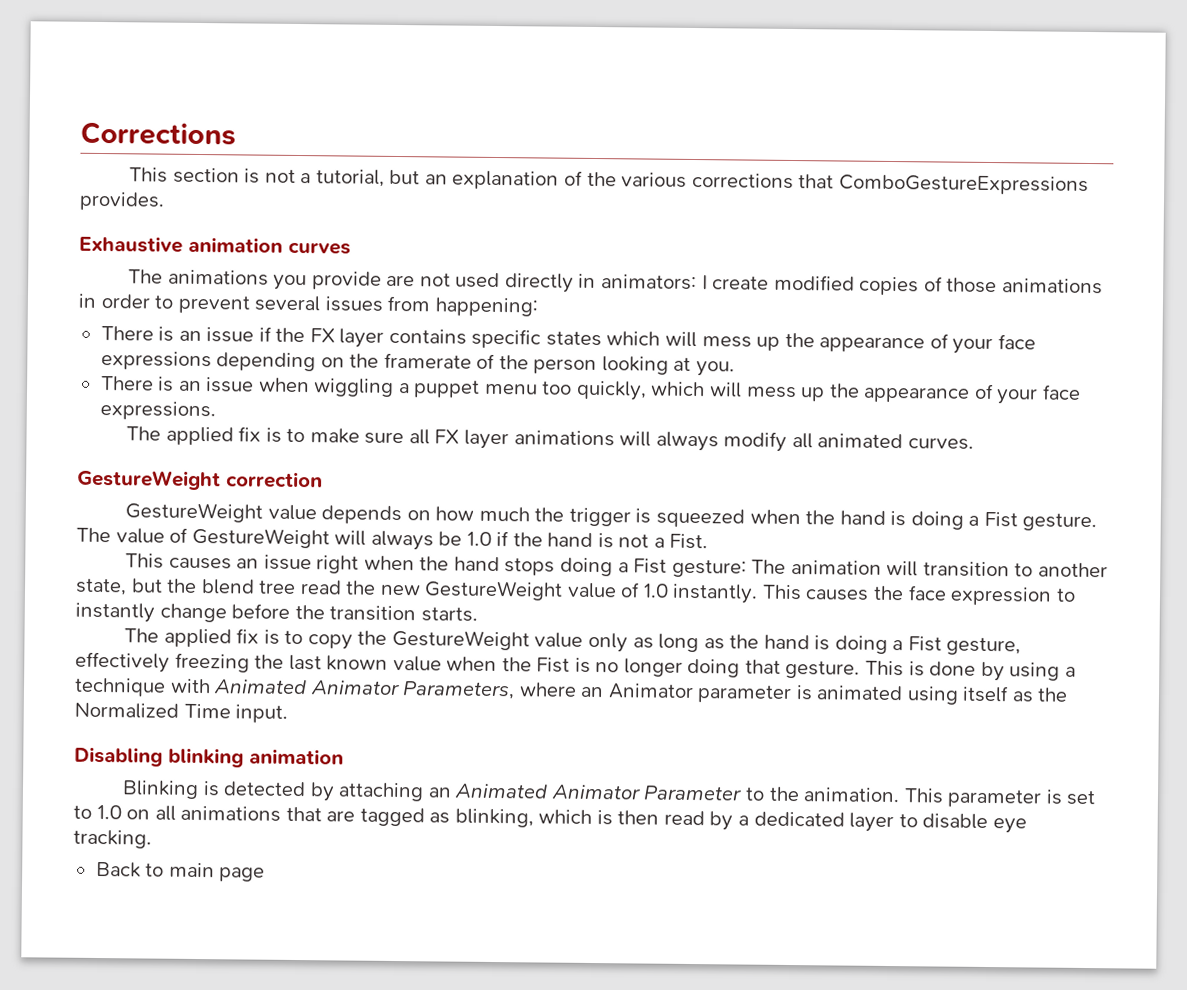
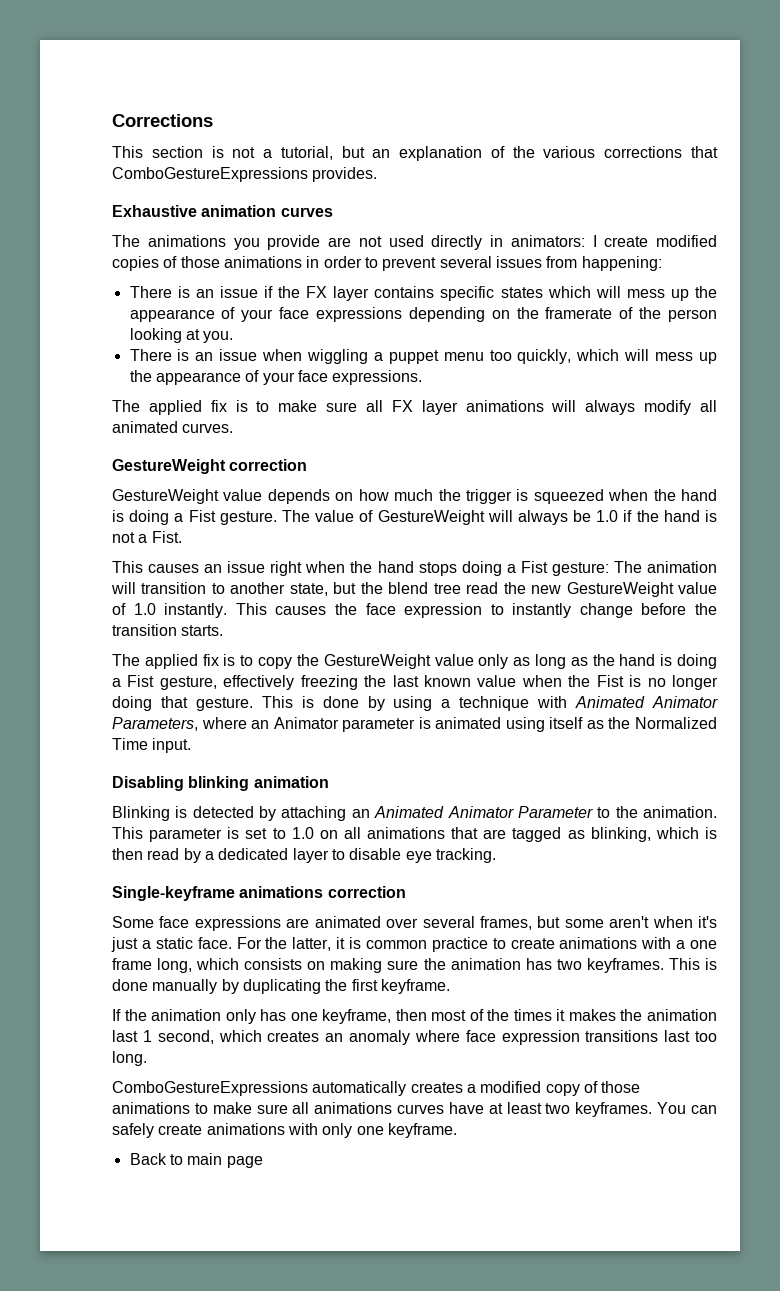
(152, 839) none -> [112,886,406,901] [112,916,717,931] [111,937,717,952] [112,958,718,973] [112,979,450,994] [112,1009,718,1024] [112,1030,717,1045] [112,1051,147,1066] [112,1081,641,1096] [112,1102,717,1117] [112,1123,457,1138] // Single-keyframe animations correction // Some face expressions are animated over several frames, but some aren't when it's just a static face. For the latter, it is common practice to create animations with a one frame long, which consists on making sure the animation has two keyframes. This is done manually by duplicating the first keyframe. // If the animation only has one keyframe, then most of the times it makes the animation last 1 second, which creates an anomaly where face expression transitions last too long. // ComboGestureExpressions automatically creates a modified copy of those animations to make sure all animations curves have at least two keyframes. You can safely create animations with only one keyframe.

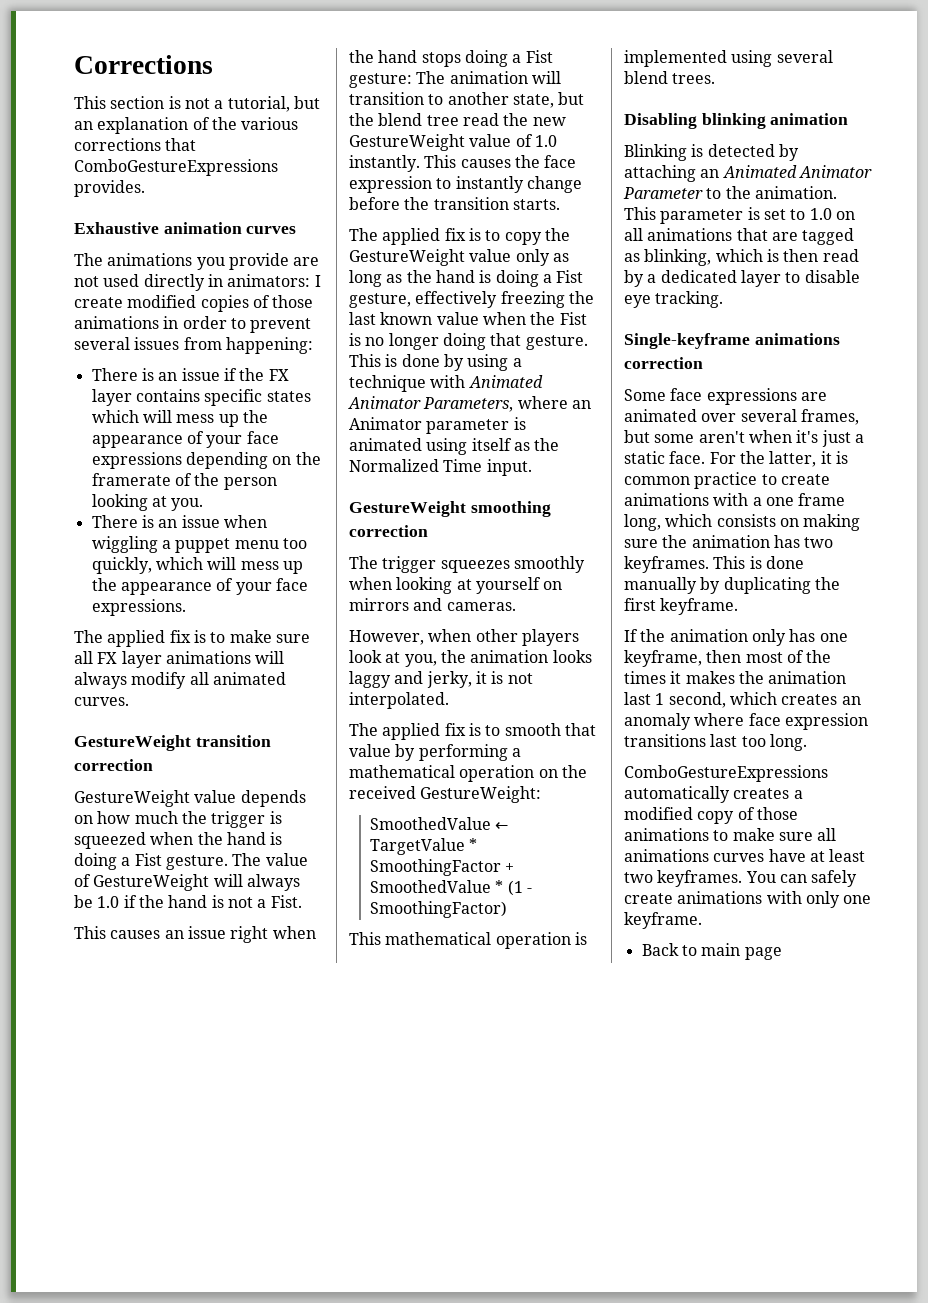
(226, 466) none -> [195,735,271,747] transition
(192, 745) none -> [349,501,551,517] [349,525,428,537] [349,556,585,573] [349,577,563,594] [349,598,516,611] [349,629,579,646] [349,650,592,667] [349,671,533,688] [349,692,449,709] [349,723,596,740] [349,744,521,761] [349,765,587,782] [349,786,542,803] [370,817,509,830] [370,838,478,855] [370,859,515,876] [370,880,533,896] [370,901,508,918] [349,932,587,949] [624,50,833,67] [624,71,716,84] // GestureWeight smoothing correction // The trigger squeezes smoothly when looking at yourself on mirrors and cameras. // However, when other players look at you, the animation looks laggy and jerky, it is not interpolated. // The applied fix is to smooth that value by performing a mathematical operation on the received GestureWeight: // SmoothedValue ← TargetValue * SmoothingFactor + SmoothedValue * (1 - SmoothingFactor) // This mathematical operation is implemented using several blend trees.

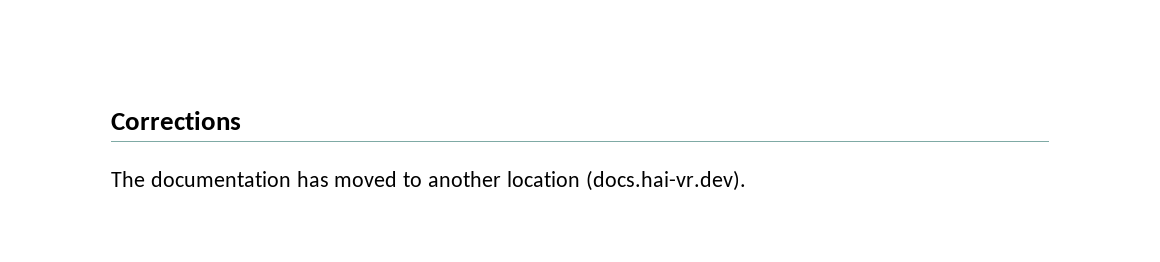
[74,96,320,112] [74,117,299,134] [74,138,197,151] [74,159,278,176] [74,180,145,197] [74,222,297,234] [74,253,320,270] [74,274,321,291] [74,295,314,312] [74,316,312,333] [74,337,313,354] [91,368,289,381] [91,389,311,406] [91,410,268,427] [91,431,279,448] [91,452,321,469] [91,473,277,490] [91,494,204,511] [91,515,267,528] [91,536,307,553] [91,557,303,574] [91,578,308,595] [91,599,186,616] [74,630,310,647] [74,651,285,668] [74,672,286,689] [74,697,129,706] [74,735,271,751] [74,759,153,771] [74,790,306,807] [74,811,282,828] [74,832,283,849] [74,853,308,870] [74,874,300,891] [74,895,302,908] [74,926,316,943] [349,50,553,67] [349,71,561,88] [349,92,585,108] [349,113,566,126] [349,134,557,151] [349,155,577,172] [349,176,582,193] [349,197,560,210] [349,228,570,245] [349,249,569,266] [349,270,584,287] [349,291,594,308] [349,312,587,325] [349,333,588,350] [349,354,522,371] [349,375,543,392] [348,396,591,412] [349,417,526,434] [349,438,560,455] [349,459,532,476] [349,501,551,517] [349,525,428,537] [349,556,585,573] [349,577,563,594] [349,598,516,611] [349,629,579,646] [349,650,592,667] [349,671,533,688] [349,692,449,709] [349,723,596,740] [349,744,521,761] [349,765,587,782] [349,786,542,803] [370,817,509,830] [370,838,478,855] [370,859,515,876] [370,880,533,896] [370,901,508,918] [349,932,587,949] [624,50,833,67] [624,71,716,84] [624,113,849,129] [624,144,799,161] [624,165,872,182] [623,186,837,199] [624,207,855,224] [624,228,855,245] [624,249,859,266] [624,270,860,287] [624,291,724,308] [624,333,840,349] [624,357,703,369] [624,388,827,405] [624,409,859,425] [624,430,864,447] [624,451,848,467] [624,472,830,489] [624,493,846,506] [624,514,861,531] [624,535,834,548] [624,556,804,573] [624,577,840,594] [624,598,739,615] [624,629,848,646] [624,650,832,667] [624,671,847,684] [624,692,861,708] [624,713,868,730] [624,734,807,751] [624,765,828,782] [624,786,803,803] [624,807,798,824] [624,828,837,841] [624,849,866,862] [624,870,858,887] [624,891,872,908] [624,912,702,929] [641,943,782,960] This section is not a tutorial, but an explanation of the various corrections that ComboGestureExpressions provides. // Exhaustive animation curves // The animations you provide are not used directly in animators: I create modified copies of those animations in order to prevent several issues from happening: // There is an issue if the FX layer contains specific states which will mess up the appearance of your face expressions depending on the framerate of the person looking at you. // There is an issue when wiggling a puppet menu too quickly, which will mess up the appearance of your face expressions. // The applied fix is to make sure all FX layer animations will always modify all animated curves. // GestureWeight transition correction // GestureWeight value depends on how much the trigger is squeezed when the hand is doing a Fist gesture. The value of GestureWeight will always be 1.0 if the hand is not a Fist. // This causes an issue right when the hand stops doing a Fist gesture: The animation will transition to another state, but the blend tree read the new GestureWeight value of 1.0 instantly. This causes the face expression to instantly change before the transition starts. // The applied fix is to copy the GestureWeight value only as long as the hand is doing a Fist gesture, effectively freezing the last known value when the Fist is no longer doing that gesture. This is done by using a technique with Animated Animator Parameters, where an Animator parameter is animated using itself as the Normalized Time input. // GestureWeight smoothing correction // The trigger squeezes smoothly when looking at yourself on mirrors and cameras. // However, when other players look at you, the animation looks laggy and jerky, it is not interpolated. // The applied fix is to smooth that value by performing a mathematical operation on the received GestureWeight: // SmoothedValue ← TargetValue * SmoothingFactor + SmoothedValue * (1 - SmoothingFactor) // This mathematical operation is implemented using several blend trees. // Disabling blinking animation // Blinking is detected by attaching an Animated Animator Parameter to the animation. This parameter is set to 1.0 on all animations that are tagged as blinking, which is then read by a dedicated layer to disable eye tracking. // Single-keyframe animations correction // Some face expressions are animated over several frames, but some aren't when it's just a static face. For the latter, it is common practice to create animations with a one frame long, which consists on making sure the animation has two keyframes. This is done manually by duplicating the first keyframe. // If the animation only has one keyframe, then most of the times it makes the animation last 1 second, which creates an anomaly where face expression transitions last too long. // ComboGestureExpressions automatically creates a modified copy of those animations to make sure all animations curves have at least two keyframes. You can safely create animations with only one keyframe. // Back to main page -> [111,170,746,191] The documentation has moved to another location (docs.hai-vr.dev).

